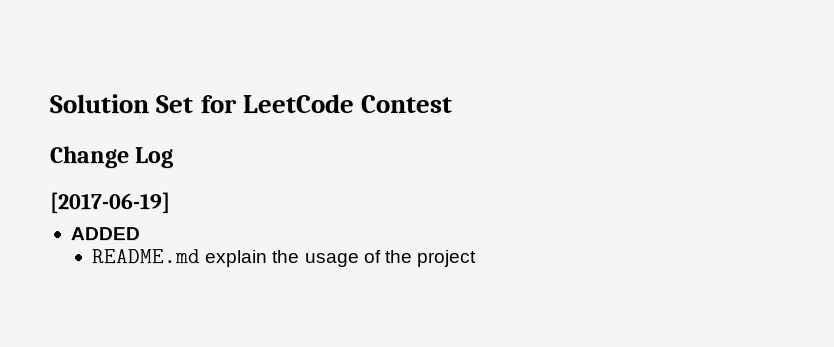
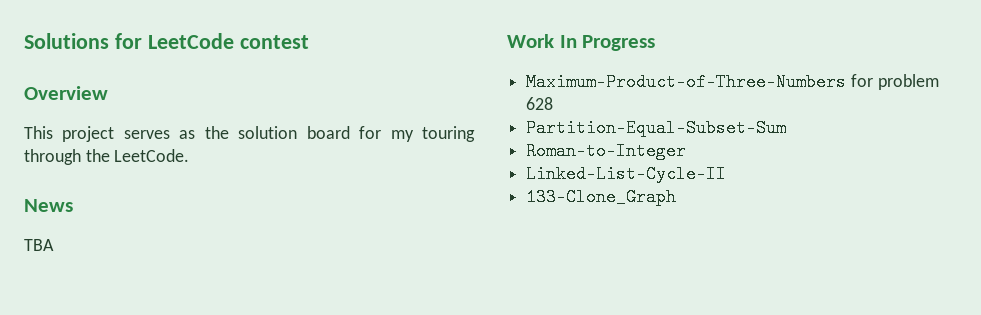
[49,94,453,114] [49,146,174,169] [50,192,171,214] [70,227,141,241] [92,249,477,268] Solution Set for LeetCode Contest // Change Log // [2017-06-19] // ADDED // README.md explain the usage of the project -> [24,33,309,49] [24,86,108,100] [24,126,475,142] [24,149,190,165] [24,199,73,212] [24,239,54,251] [507,34,656,51] [526,73,939,91] [526,97,554,110] [526,119,787,137] [526,142,687,160] [526,165,727,183] [526,188,677,206] Solutions for LeetCode contest // Overview // This project serves as the solution board for my touring through the LeetCode. // News // TBA // Work In Progress // Maximum-Product-of-Three-Numbers for problem 628 // Partition-Equal-Subset-Sum // Roman-to-Integer // Linked-List-Cycle-II // 133-Clone_Graph

